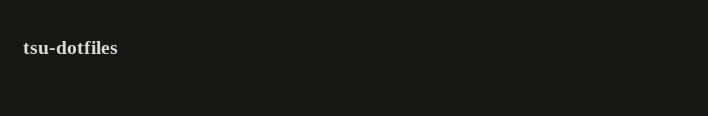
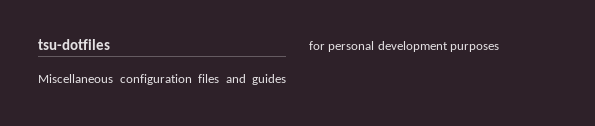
(118, 47) none -> [38,74,286,85] [309,41,500,52] // Miscellaneous configuration files and guides for personal development purposes

